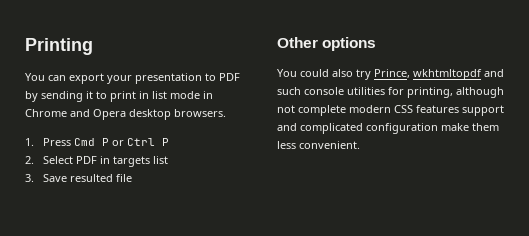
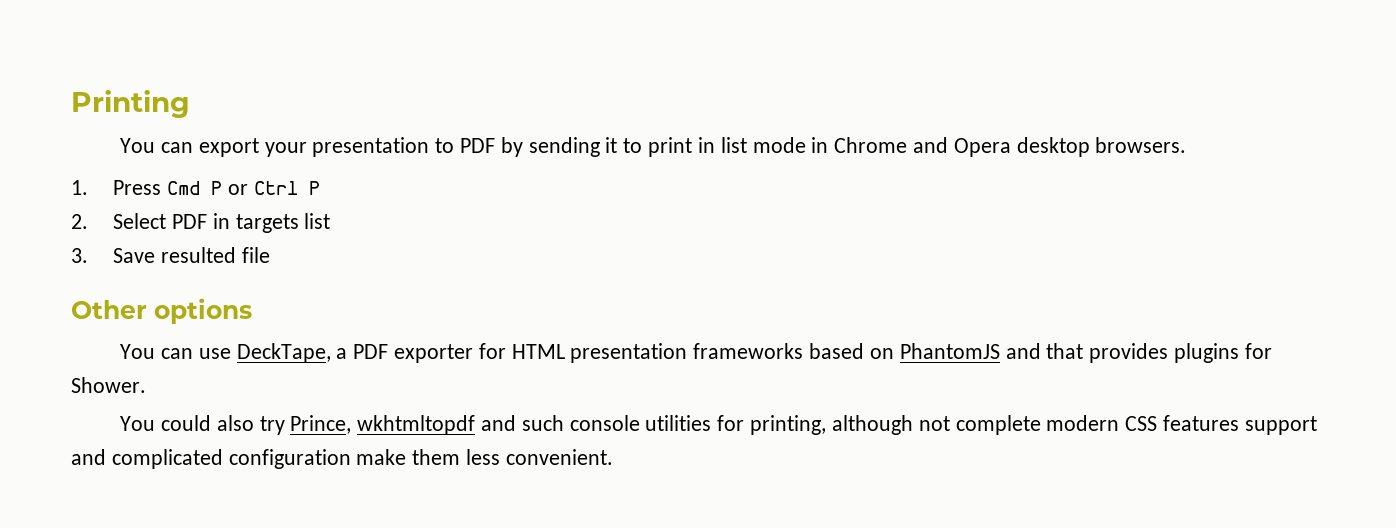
(377, 44) none -> [120,343,1272,363] [71,377,146,393] // You can use DeckTape, a PDF exporter for HTML presentation frameworks based on PhantomJS and that provides plugins for Shower.

